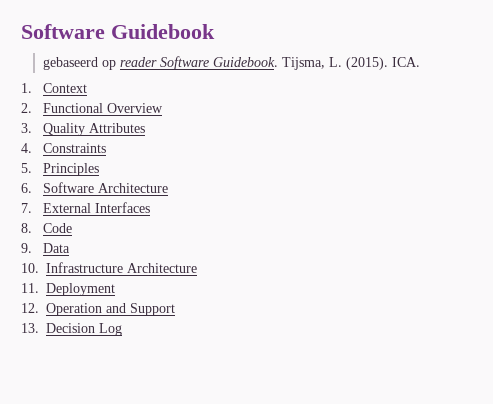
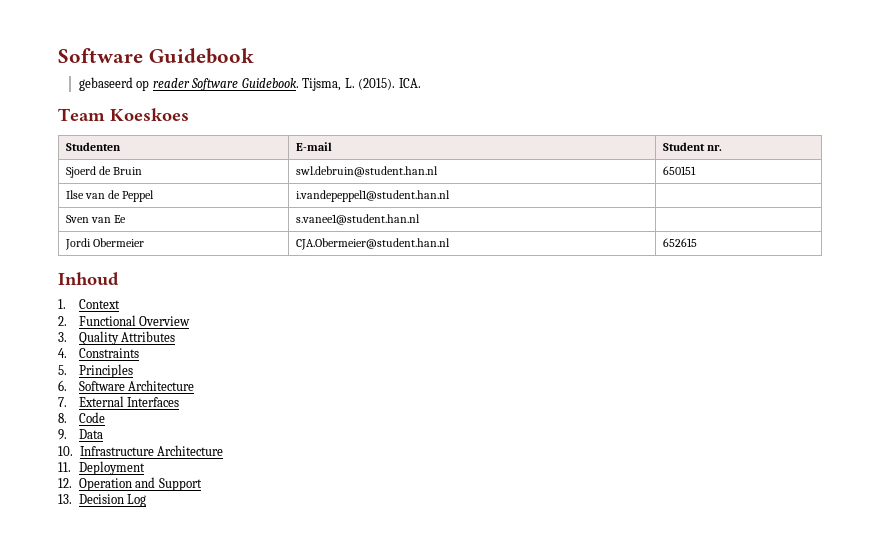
(420, 62) none -> [58,108,189,121] [65,142,121,151] [295,142,332,151] [662,142,723,151] [65,166,143,178] [295,166,438,177] [662,166,696,175] [65,190,155,202] [295,190,450,202] [65,215,127,223] [295,214,420,225] [64,238,145,250] [295,238,450,250] [662,238,697,247] [58,272,119,286] // Team Koeskoes // Studenten | E-mail | Student nr. // Sjoerd de Bruin | swl.debruin@student.han.nl | 650151 // Ilse van de Peppel | i.vandepeppel1@student.han.nl | // Sven van Ee | s.vanee1@student.han.nl | // Jordi Obermeier | CJA.Obermeier@student.han.nl | 652615 // Inhoud

